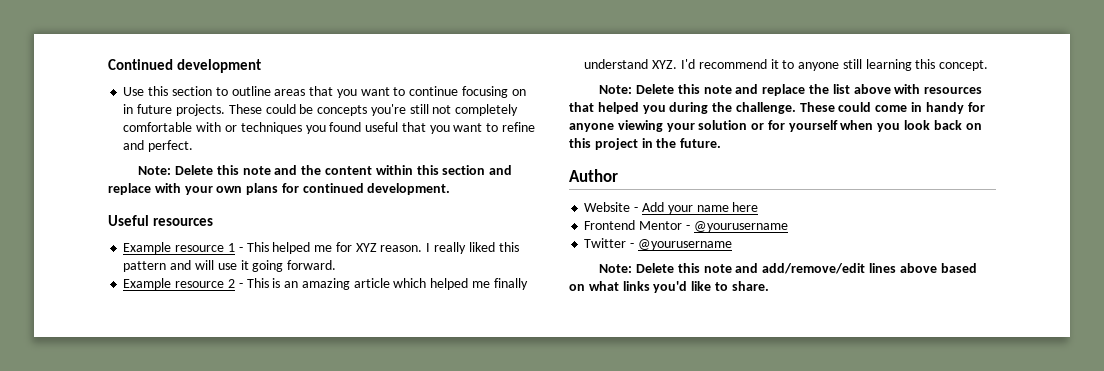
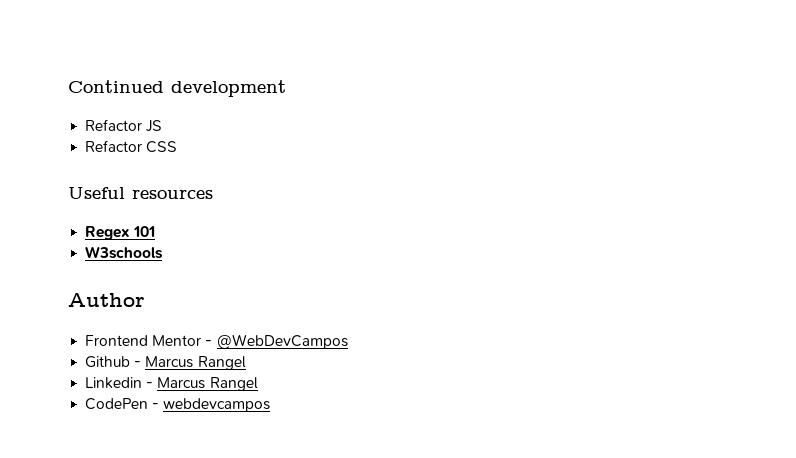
[123,86,526,98] [123,104,519,116] [123,122,535,134] [123,140,194,152] [138,165,513,175] [108,183,451,195] [108,215,214,226] [123,242,519,254] [123,260,337,272] [123,278,528,290] [584,59,989,71] [599,84,983,96] [569,102,985,114] [569,120,982,132] [569,138,722,150] [569,169,618,182] [584,202,759,214] [584,220,788,232] [584,238,732,250] [599,263,977,274] [569,281,769,293] Use this section to outline areas that you want to continue focusing on in future projects. These could be concepts you're still not completely comfortable with or techniques you found useful that you want to refine and perfect. // Note: Delete this note and the content within this section and replace with your own plans for continued development. // Useful resources // Example resource 1 - This helped me for XYZ reason. I really liked this pattern and will use it going forward. // Example resource 2 - This is an amazing article which helped me finally understand XYZ. I'd recommend it to anyone still learning this concept. // Note: Delete this note and replace the list above with resources that helped you during the challenge. These could come in handy for anyone viewing your solution or for yourself when you look back on this project in the future. // Author // Website - Add your name here // Frontend Mentor - @yourusername // Twitter - @yourusername // Note: Delete this note and add/remove/edit lines above based on what links you'd like to share. -> [85,119,163,132] [85,140,178,153] [68,187,213,199] [85,226,156,240] [85,246,164,259] [68,293,145,307] [85,334,348,349] [85,356,246,370] [85,377,258,391] [85,398,271,412] Refactor JS // Refactor CSS // Useful resources // Regex 101 // W3schools // Author // Frontend Mentor - @WebDevCampos // Github - Marcus Rangel // Linkedin - Marcus Rangel // CodePen - webdevcampos

